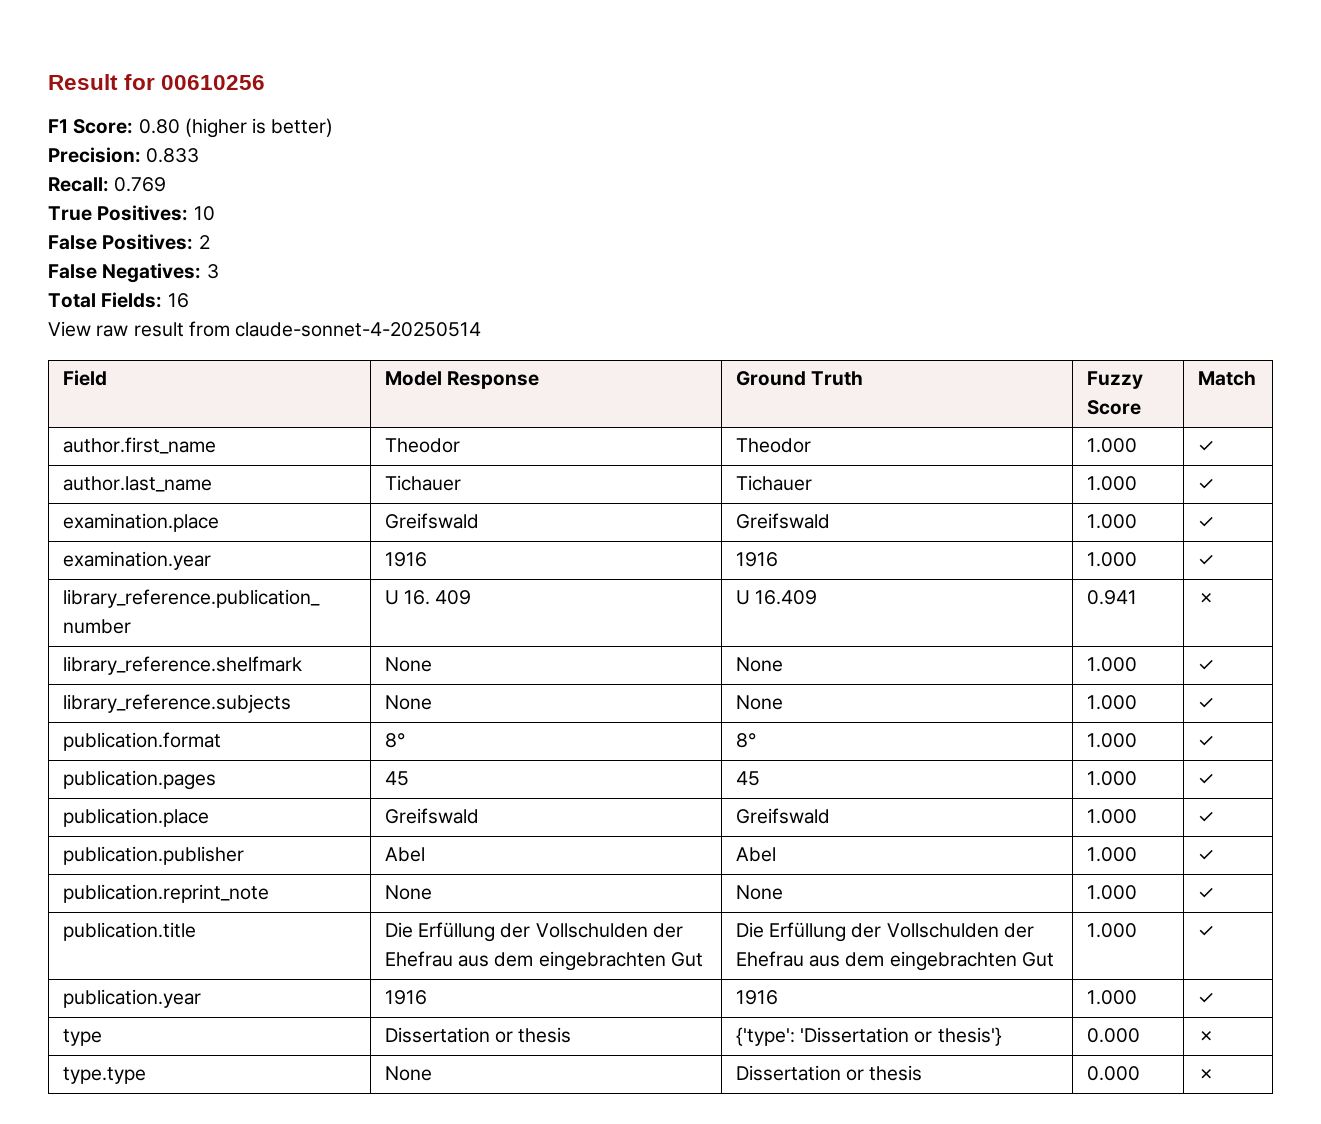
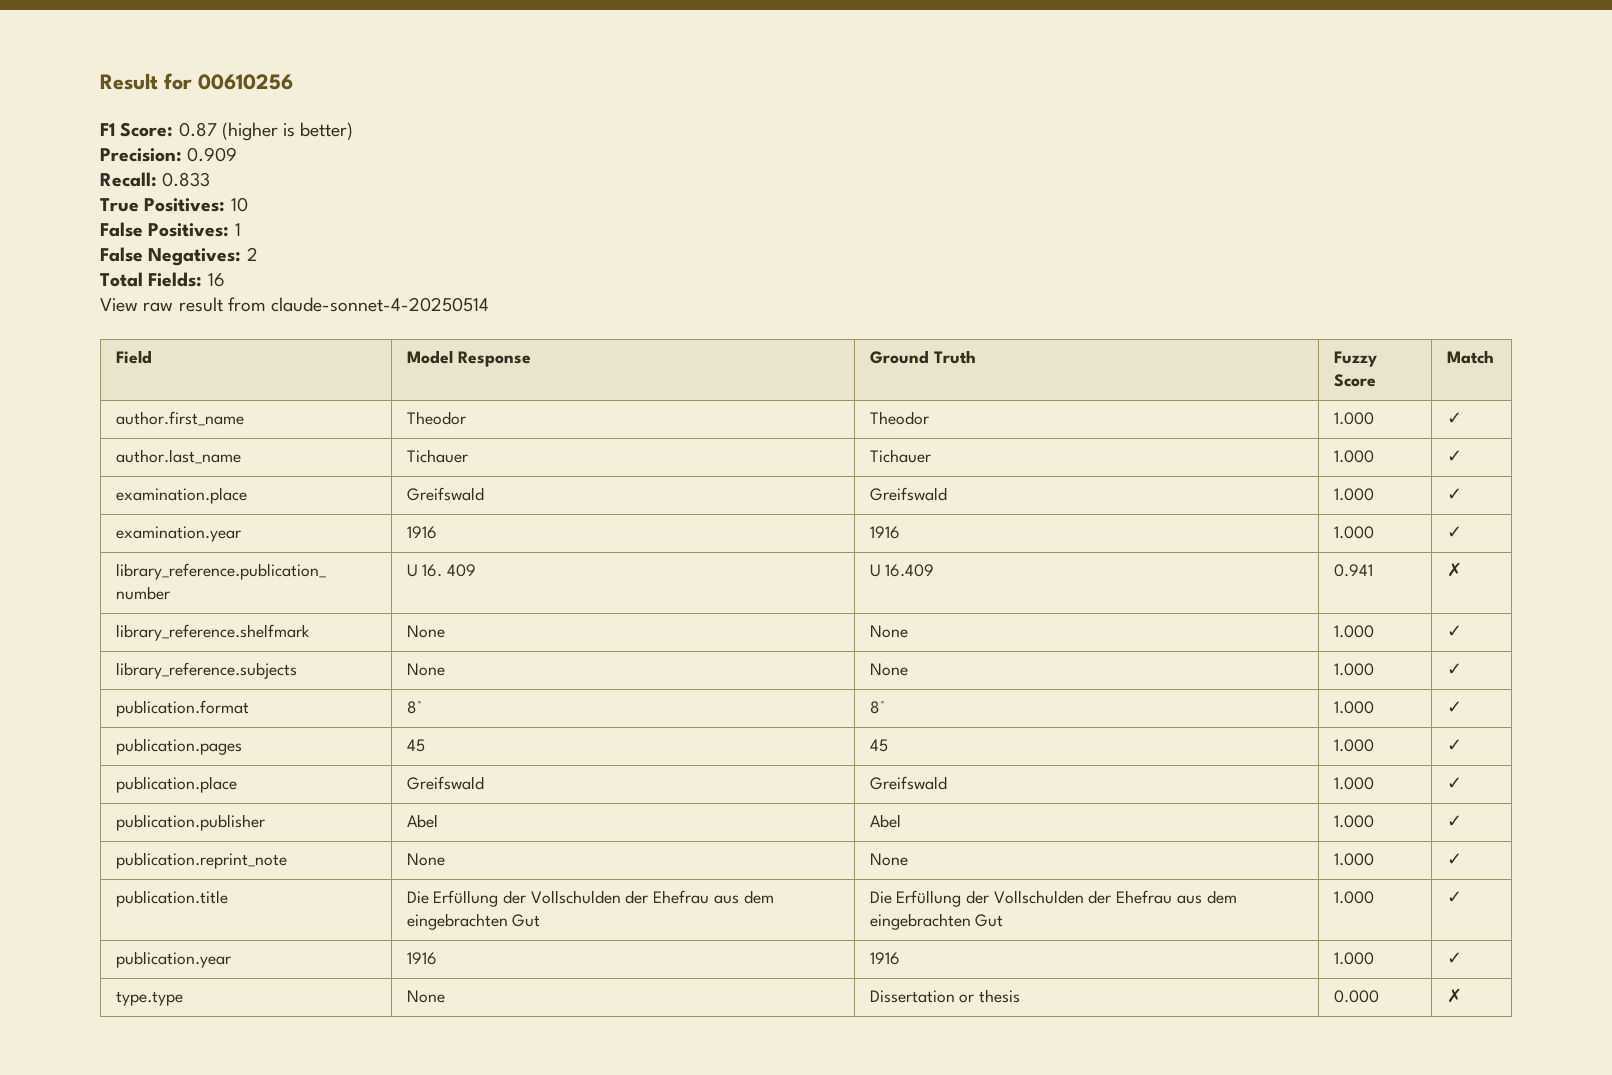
[138,119,180,134] 0.80 -> [178,122,217,137] 0.87
[146,148,200,163] 0.833 -> [187,147,238,162] 0.909
[114,177,167,192] 0.769 -> [162,172,211,187] 0.833
[198,235,210,249] 2 -> [234,223,241,236] 1
[206,264,219,279] 3 -> [246,247,258,261] 2
[62,1029,102,1046] [384,1027,572,1043] [735,1027,1002,1046] [1086,1028,1140,1043] [1197,1031,1214,1042] // type | Dissertation or thesis | {'type': 'Dissertation or thesis'} | 0.000 | ✗ -> (1462, 958) none

